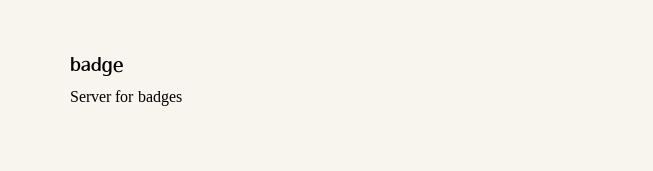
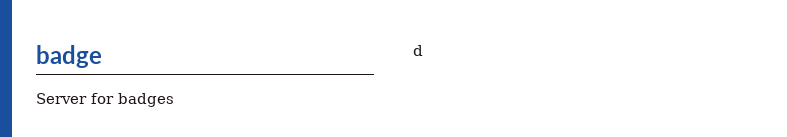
(182, 98) none -> [413,45,423,56] // d

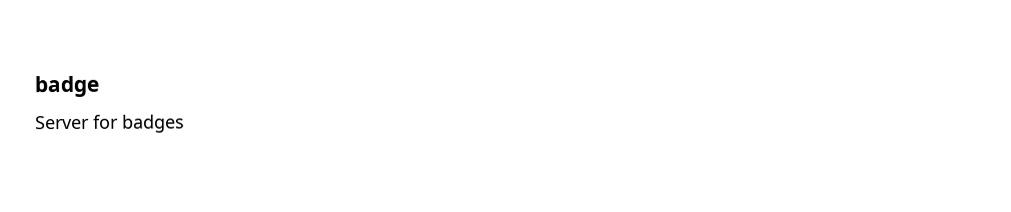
[413,45,423,56] // d -> (185, 123) none

